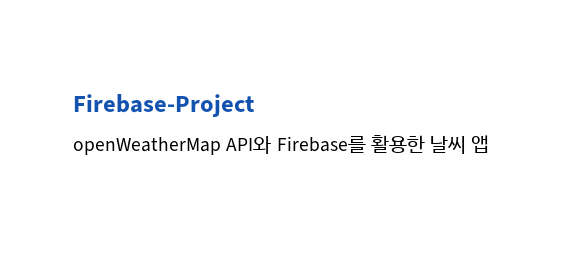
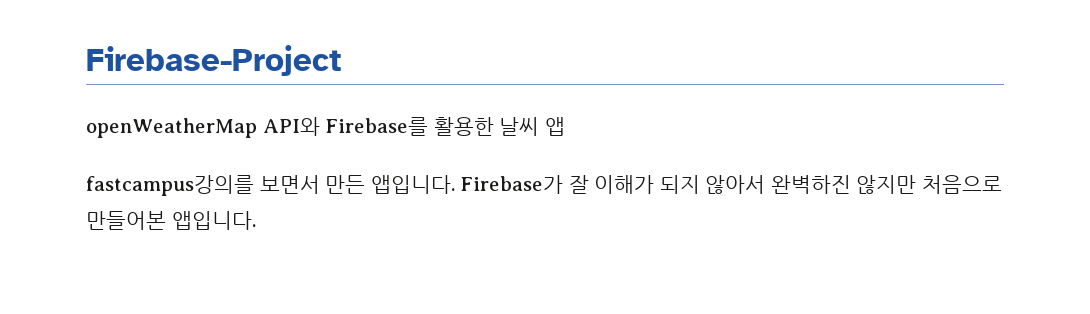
(490, 144) none -> [86,175,1002,196] [86,211,256,230] // fastcampus강의를 보면서 만든 앱입니다. Firebase가 잘 이해가 되지 않아서 완벽하진 않지만 처음으로 만들어본 앱입니다.

